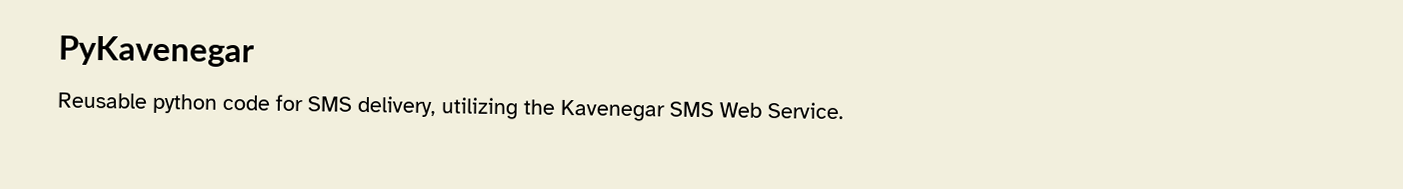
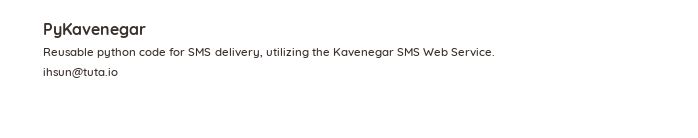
(844, 110) none -> [43,68,118,78] // ihsun@tuta.io

